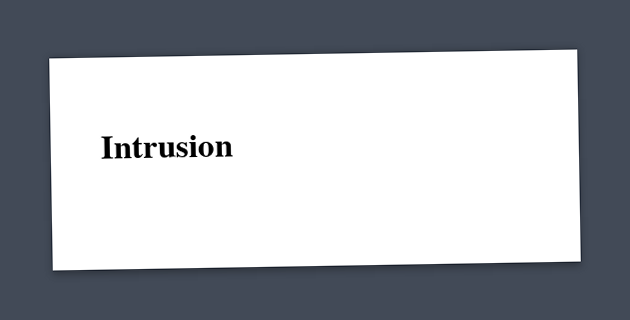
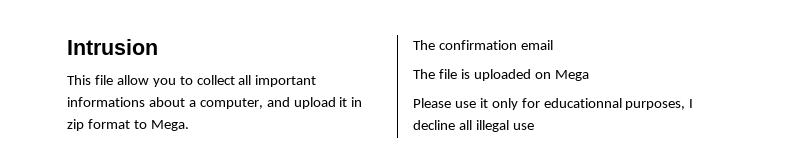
(233, 146) none -> [67,75,317,87] [67,97,363,109] [67,119,189,131] [413,40,553,50] [413,69,589,81] [413,98,694,110] [413,120,534,132] // This file allow you to collect all important informations about a computer, and upload it in zip format to Mega. // The confirmation email // The file is uploaded on Mega // Please use it only for educationnal purposes, I decline all illegal use

